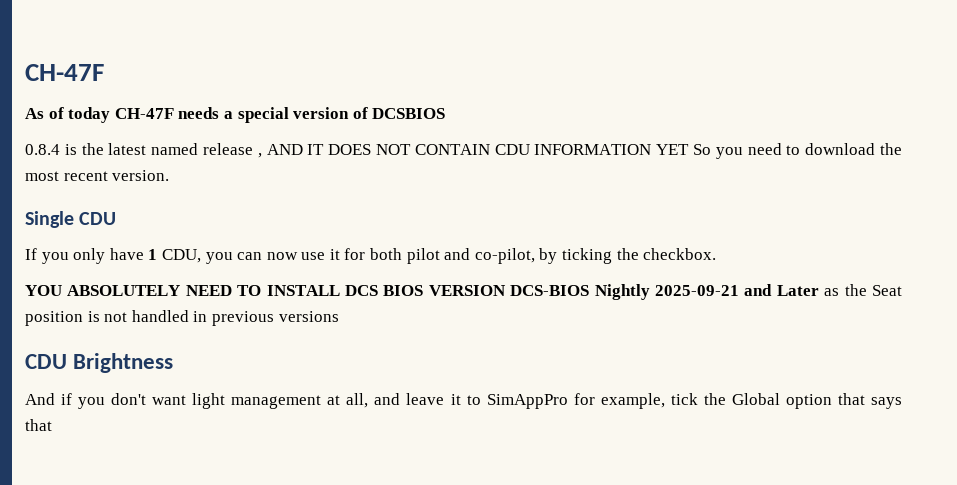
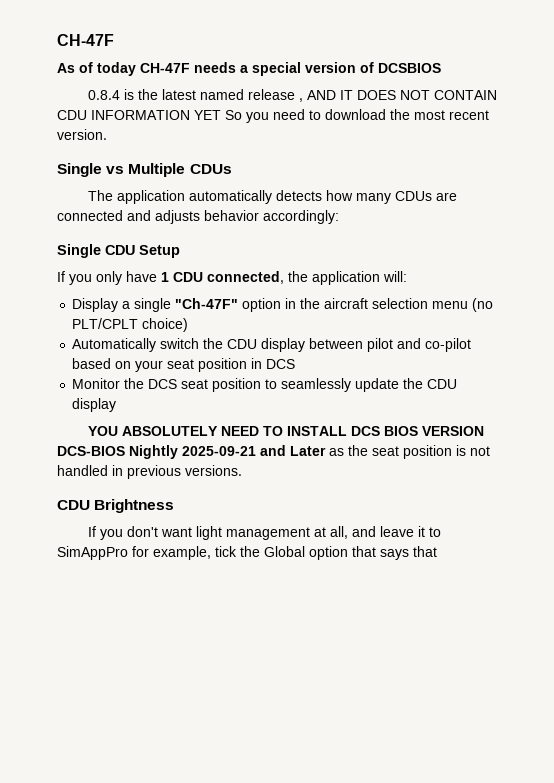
(170, 175) none -> [57,163,232,177] [87,190,457,204] [57,210,339,224] // Single vs Multiple CDUs // The application automatically detects how many CDUs are connected and adjusts behavior accordingly:
(117, 218) none -> [139,245,180,258] Setup
[161,248,717,264] CDU, you can now use it for both pilot and co-pilot, by ticking the checkbox. -> [173,271,407,285] [72,298,494,312] [72,318,189,332] [72,338,472,352] [72,358,296,372] [72,378,458,392] [72,398,117,412] CDU connected, the application will: // Display a single "Ch-47F" option in the aircraft selection menu (no PLT/CPLT choice) // Automatically switch the CDU display between pilot and co-pilot based on your seat position in DCS // Monitor the DCS seat position to seamlessly update the CDU display
[871,285,902,296] Seat -> [372,446,399,456] seat
[278,311,339,322] versions -> [185,465,242,476] versions.
[25,393,73,405] And if -> [87,526,96,537] If

